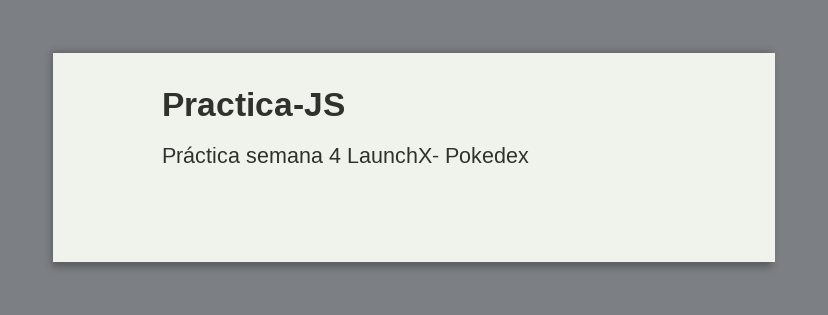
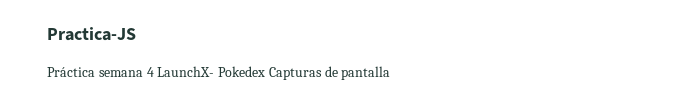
(529, 155) none -> [268,66,391,80] Capturas de pantalla

